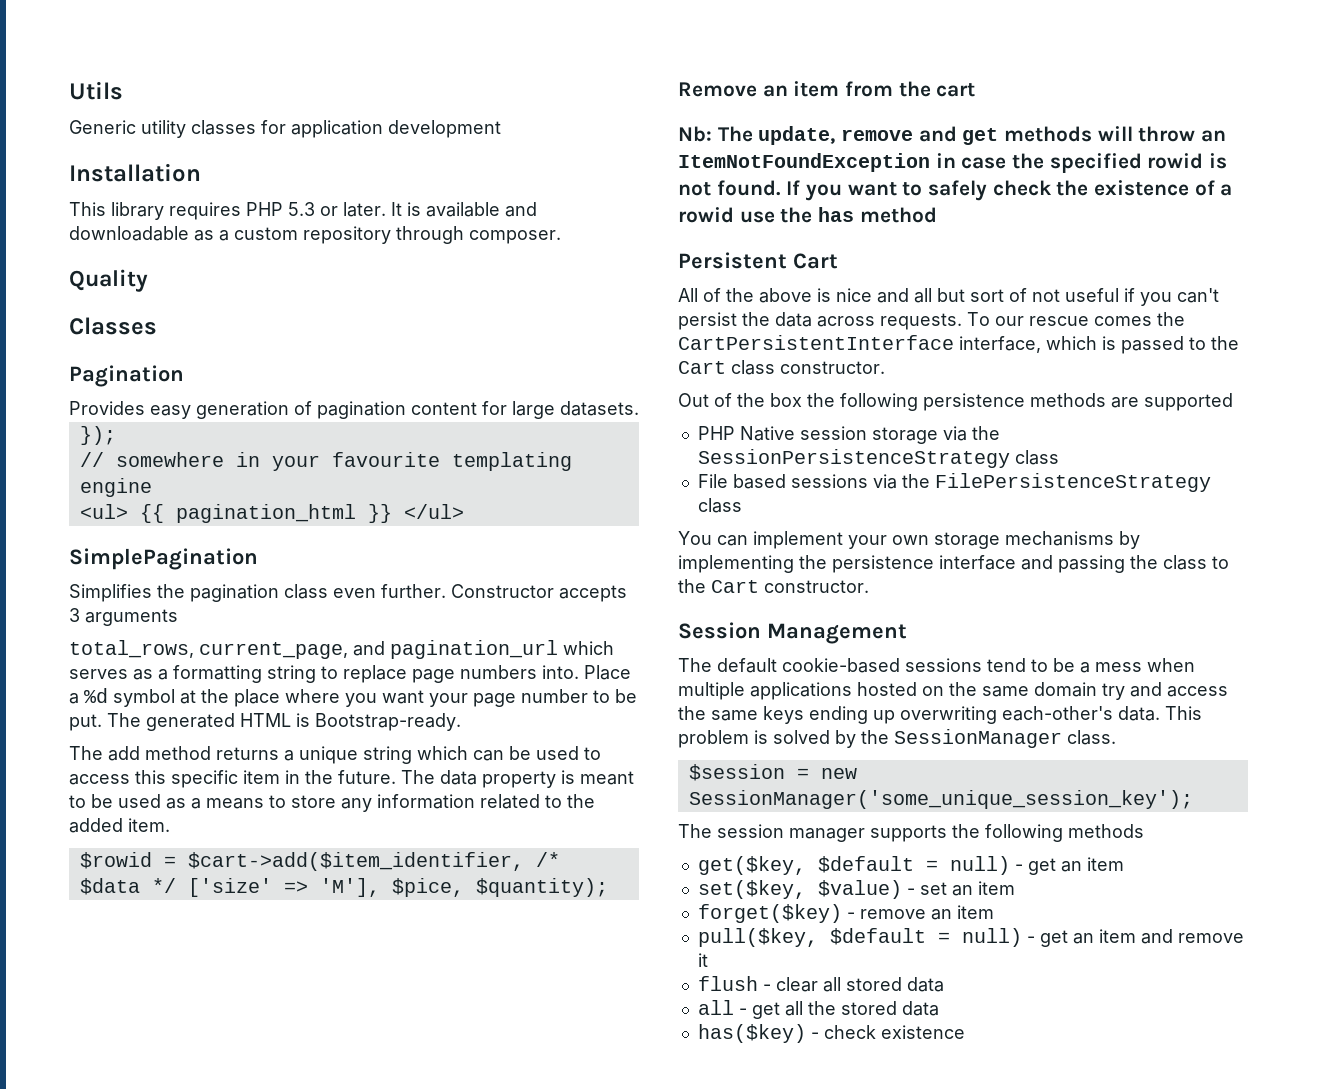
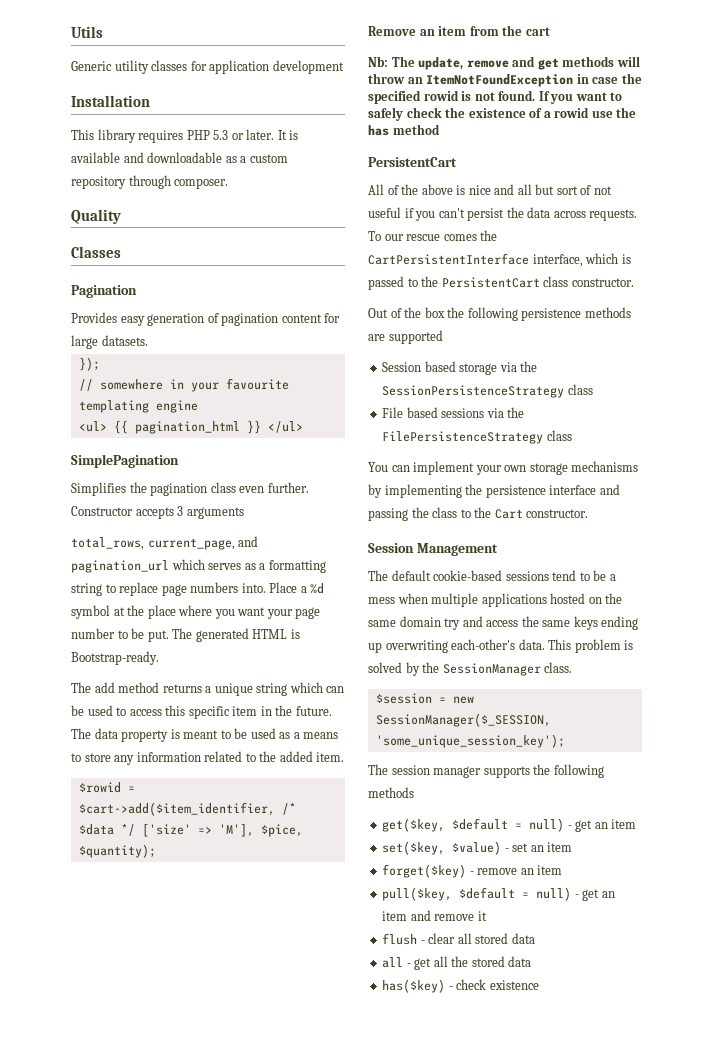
[678,252,838,269] Persistent Cart -> [368,157,457,167] PersistentCart
[678,361,726,374] Cart -> [441,277,540,288] PersistentCart
[697,426,867,441] PHP Native session -> [382,361,456,372] Session based
[688,790,1193,809] SessionManager('some_unique_session_key'); -> [375,713,551,727] [375,734,565,748] SessionManager($_SESSION, 'some_unique_session_key');

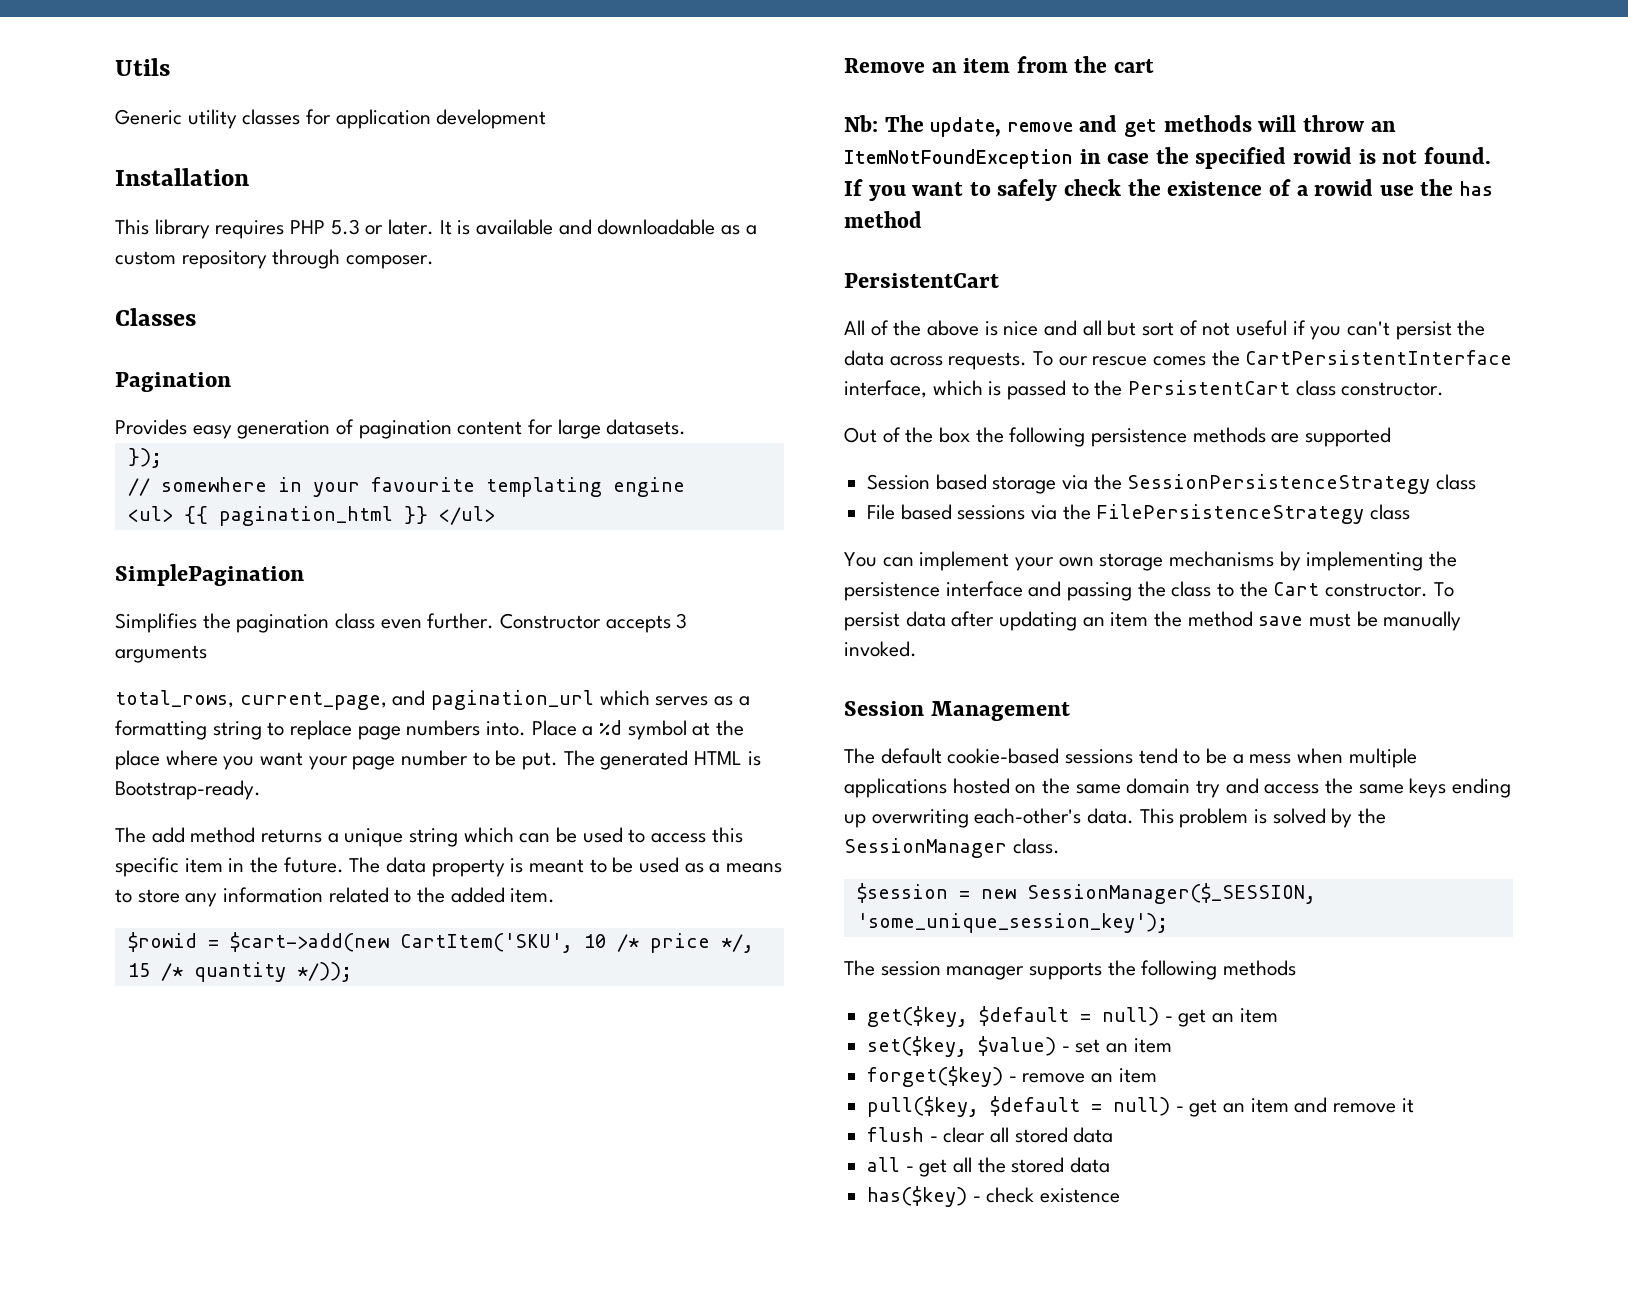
[71,209,121,224] // Quality -> (435, 262) none
[78,802,296,816] [78,823,303,837] [78,844,156,858] $cart->add($item_identifier, /* $data */ ['size' => 'M'], $pice, $quantity); -> [229,932,754,953] [127,962,352,982] $cart->add(new CartItem('SKU', 10 /* price */, 15 /* quantity */));
(589, 513) none -> [1433,582,1454,597] [844,611,1462,631] [844,641,917,657] To persist data after updating an item the method save must be manually invoked.

